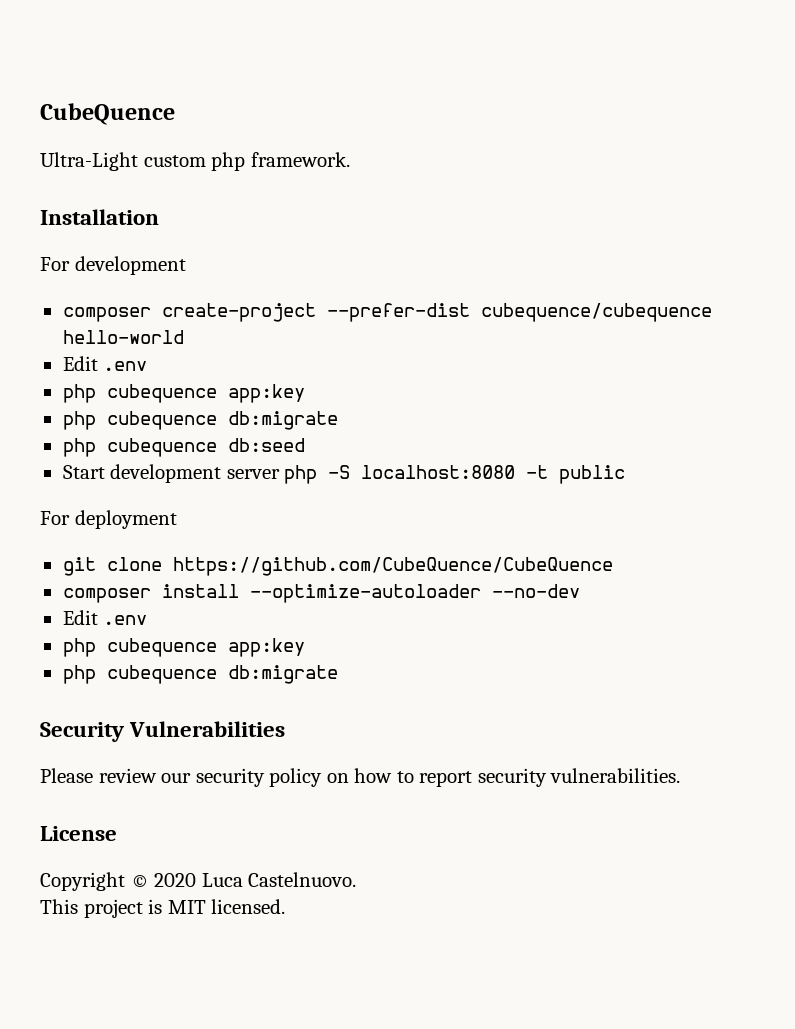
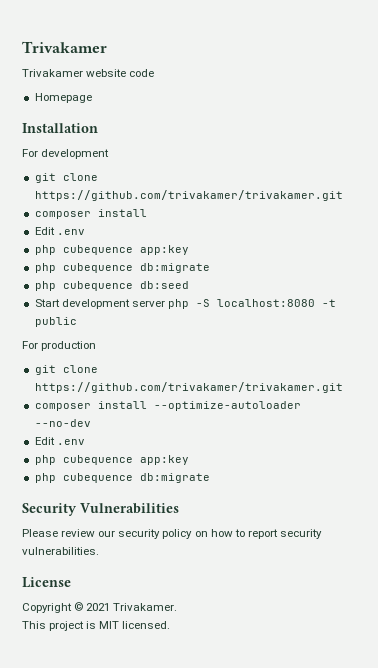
[40,103,175,125] [40,152,350,171] [40,209,159,225] [40,256,186,275] [62,303,712,322] [62,330,184,344] CubeQuence // Ultra-Light custom php framework. // Installation // For development // composer create-project --prefer-dist cubequence/cubequence hello-world -> [22,41,107,53] [22,69,155,77] [34,93,92,103] [22,123,98,133] [22,149,110,159] [34,173,98,183] [34,190,343,201] [34,209,147,219] Trivakamer // Trivakamer website code // Homepage // Installation // For development // git clone https://github.com/trivakamer/trivakamer.git // composer install
[74,510,177,529] [62,557,613,576] deployment // git clone https://github.com/CubeQuence/CubeQuence -> [41,341,97,351] [34,365,98,375] [34,382,343,393] production // git clone https://github.com/trivakamer/trivakamer.git
[154,872,357,887] 2020 Luca Castelnuovo. -> [86,603,178,611] 2021 Trivakamer.

